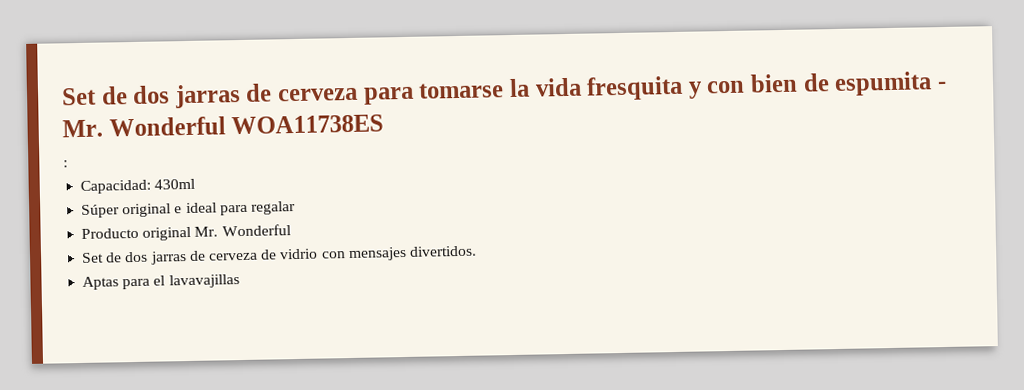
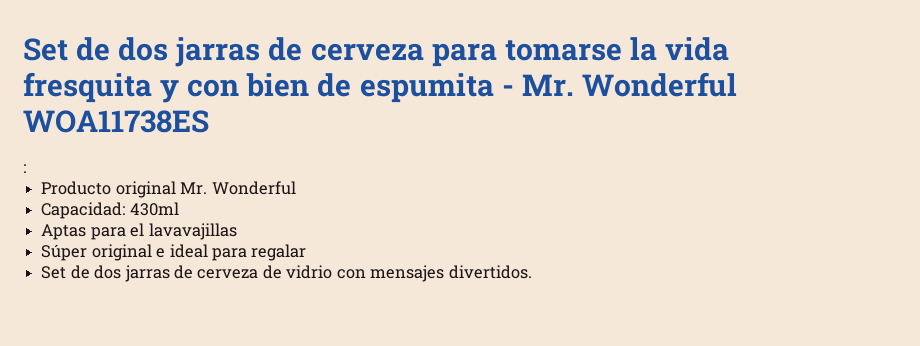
[80,178,196,194] Capacidad: 430ml -> [41,181,296,198] [41,202,179,219] [41,223,237,240] Producto original Mr. Wonderful // Capacidad: 430ml // Aptas para el lavavajillas
[81,224,291,241] // Producto original Mr. Wonderful -> (307, 252) none
[82,274,240,290] // Aptas para el lavavajillas -> (532, 272) none

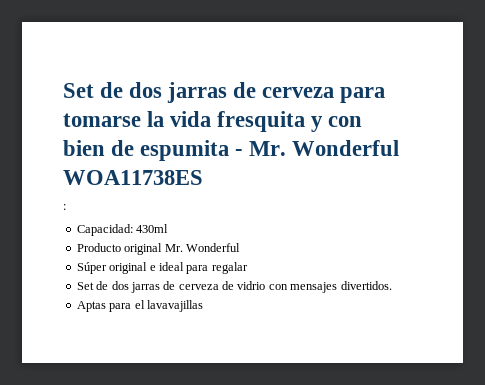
(26, 168) none -> [76,224,169,236] // Capacidad: 430ml
[41,202,179,219] [41,223,237,240] // Capacidad: 430ml // Aptas para el lavavajillas -> (240, 247) none
(532, 272) none -> [76,300,203,312] // Aptas para el lavavajillas

